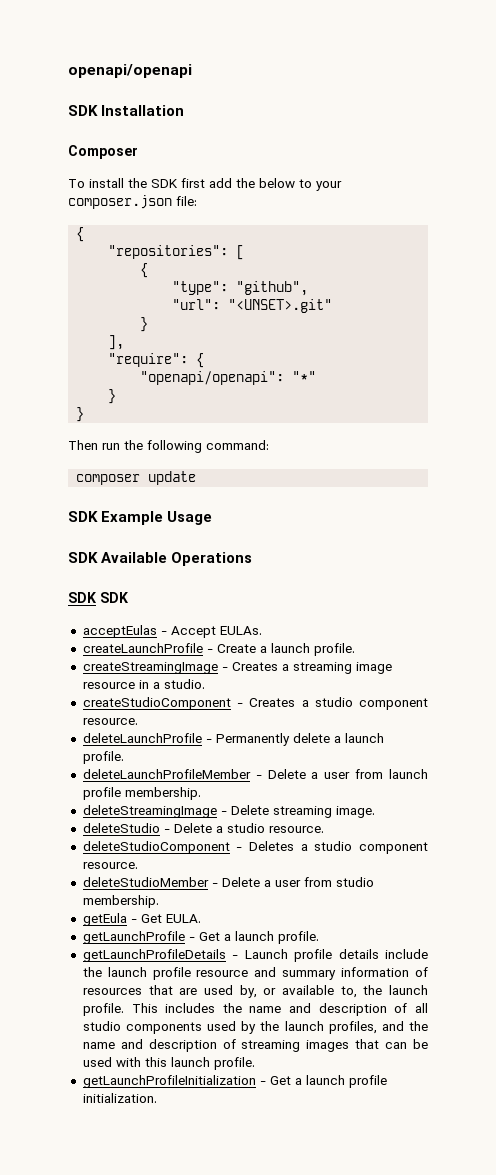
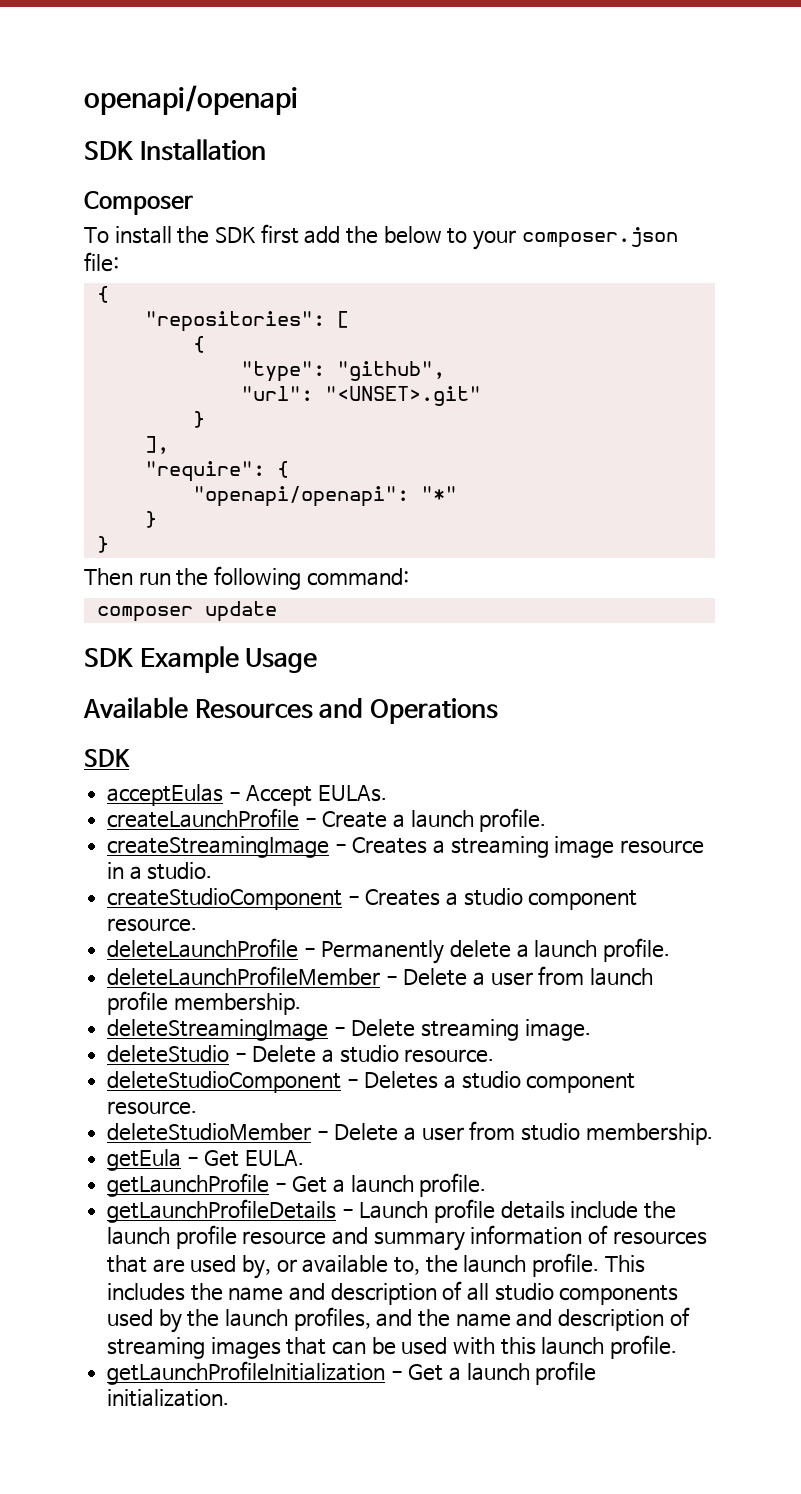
[68,552,168,563] SDK Available -> [83,697,364,719] Available Resources and
[100,592,129,603] SDK -> (130, 758) none

